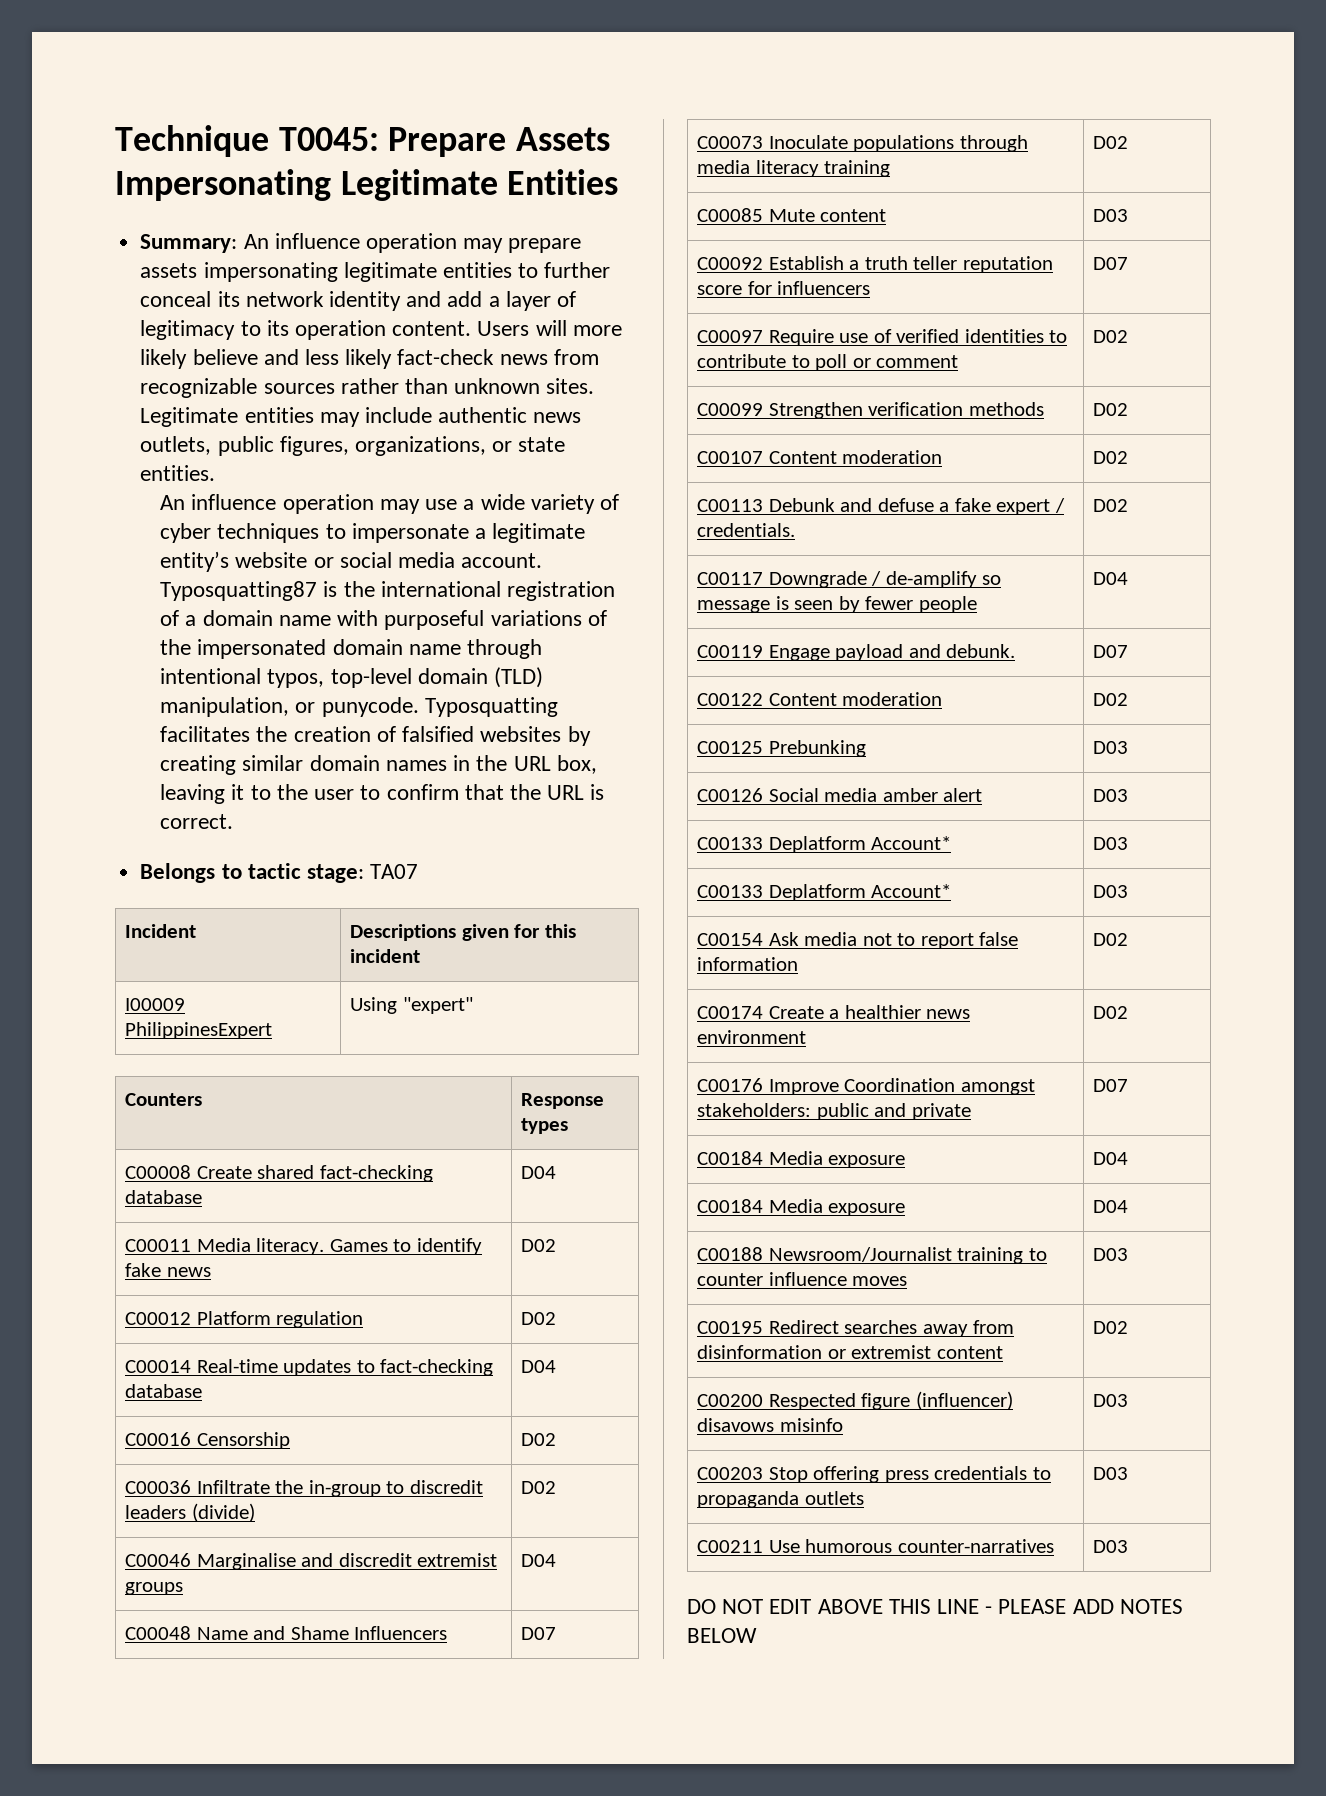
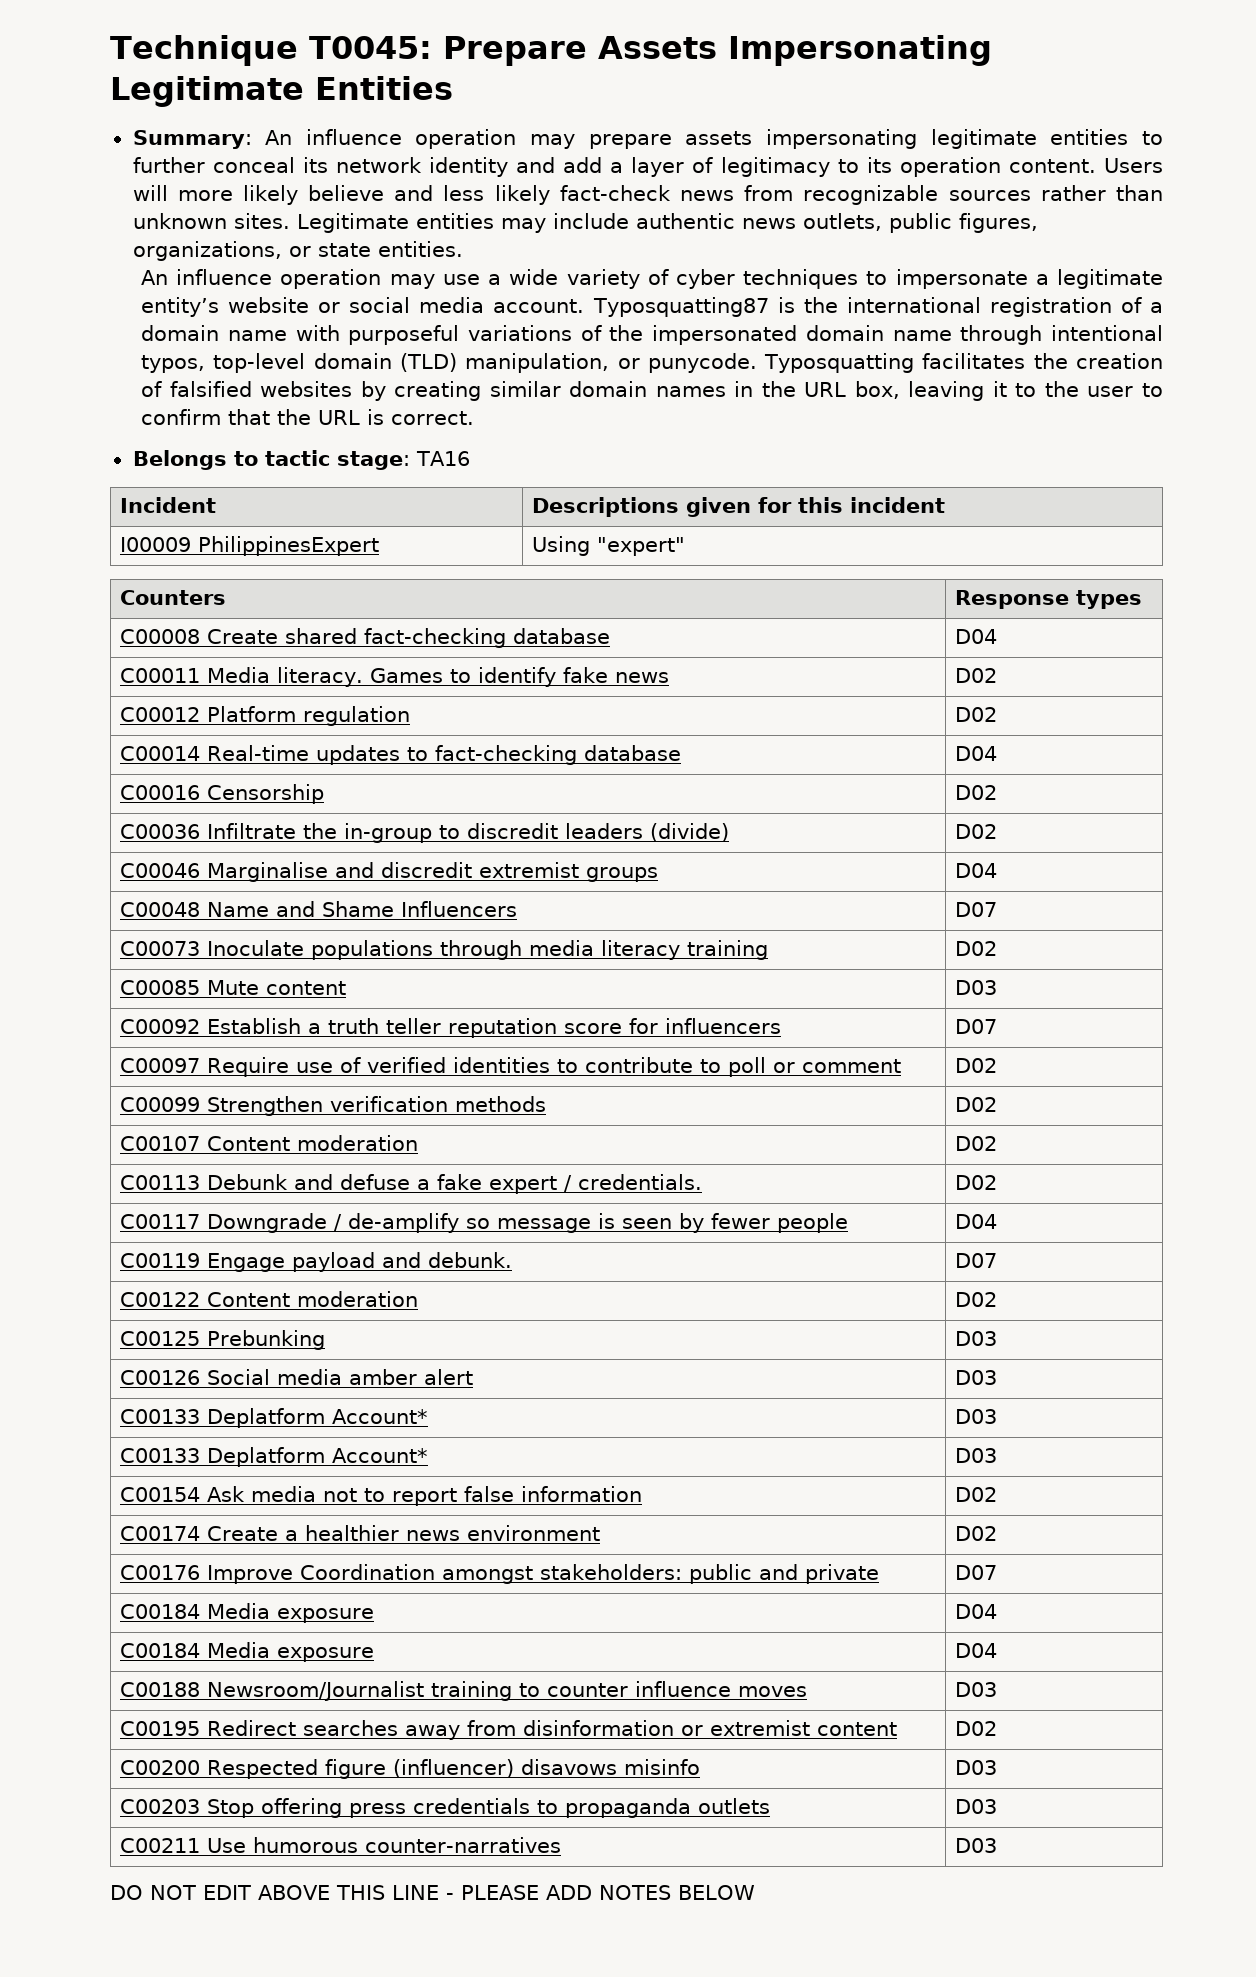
[370,864,419,879] TA07 -> [415,451,470,466] TA16

